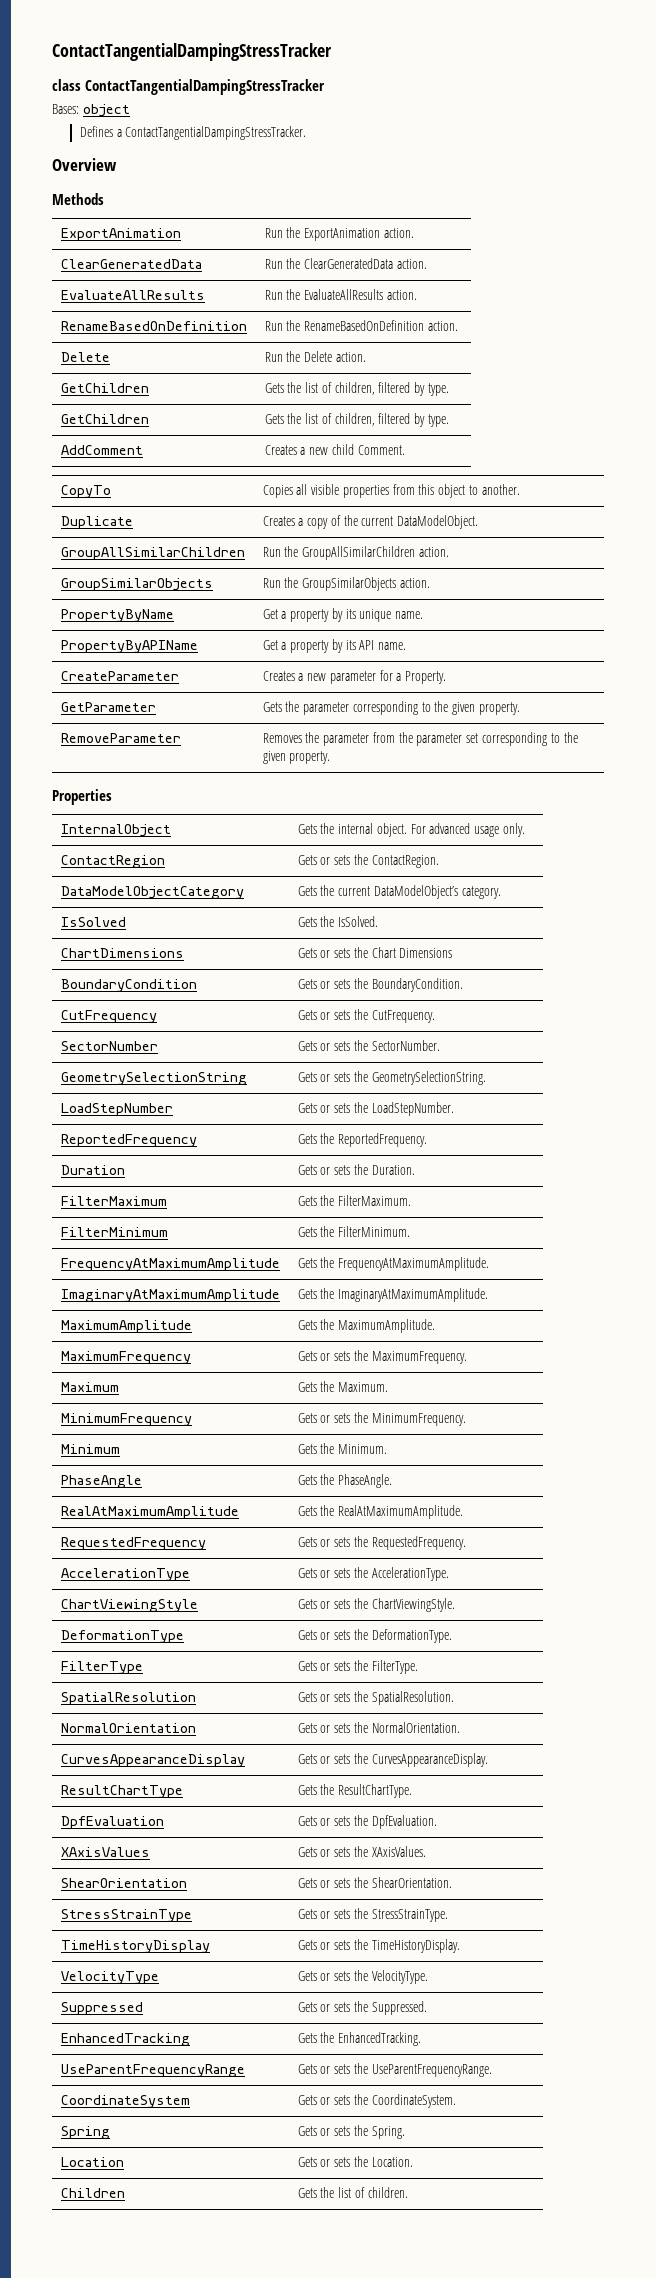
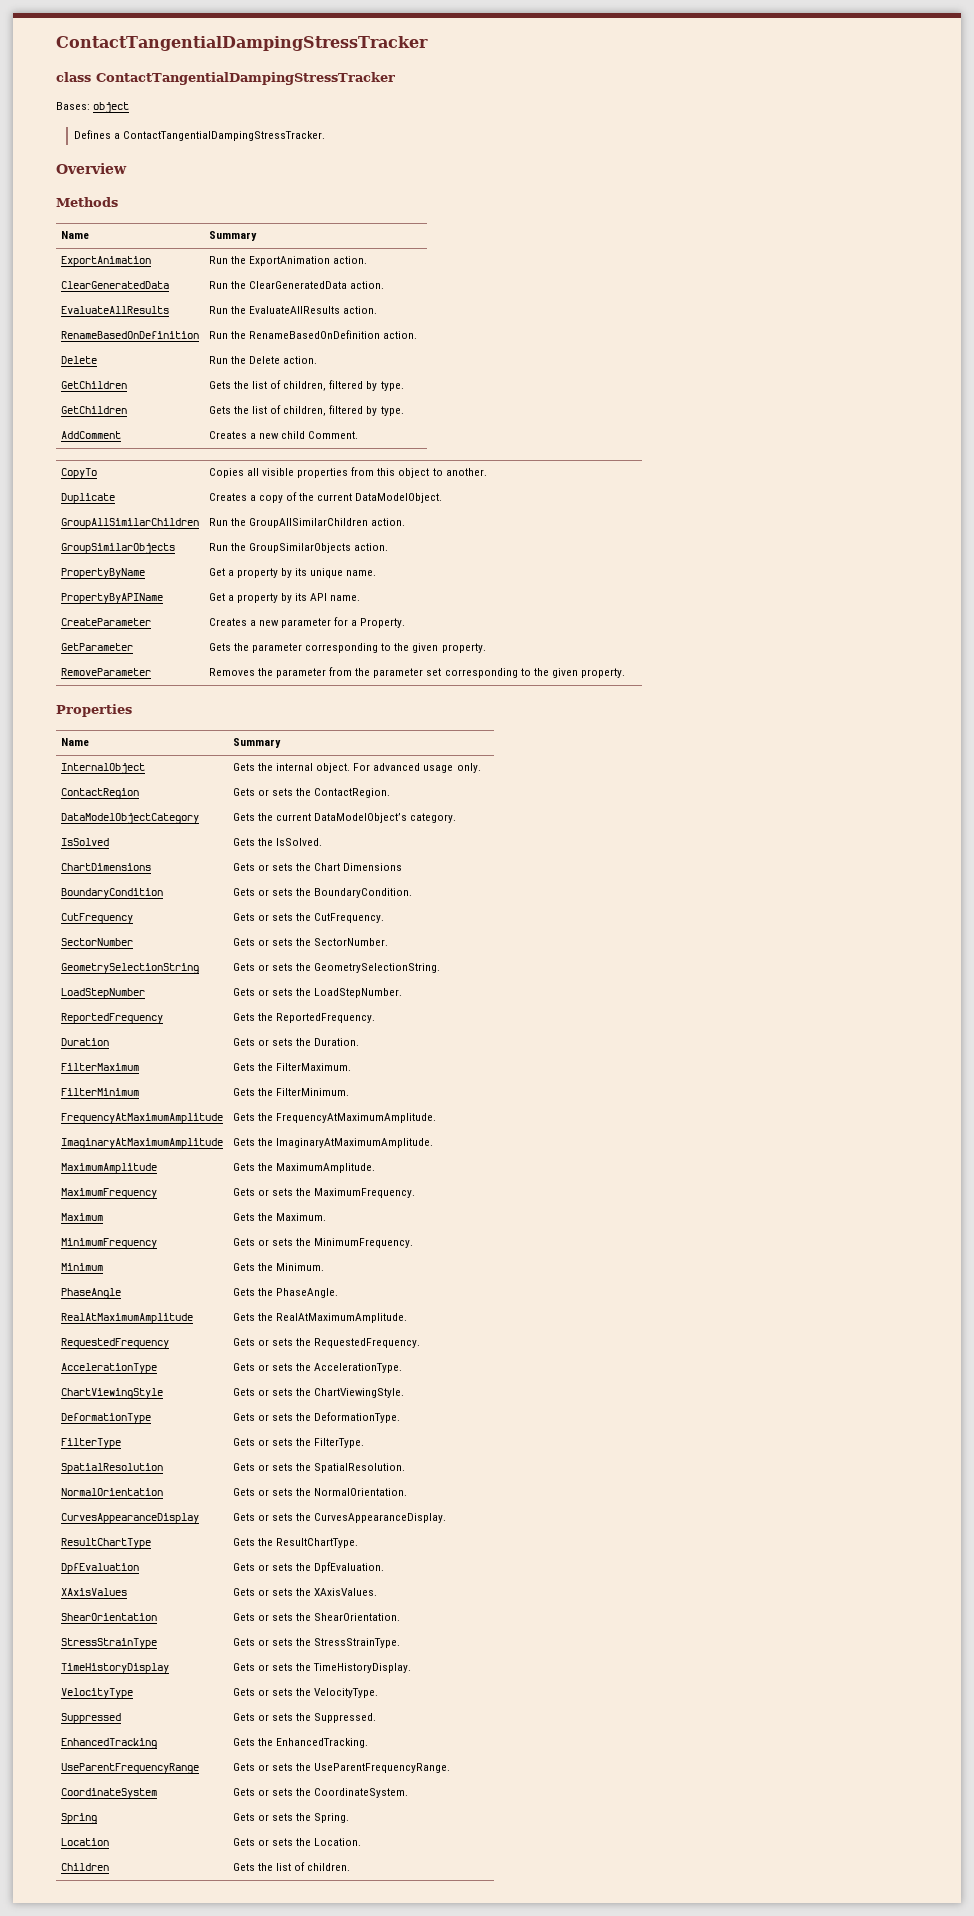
(104, 199) none -> [60,231,89,239] [208,231,257,241] // Name | Summary
(112, 797) none -> [60,738,89,746] [232,738,281,748] // Name | Summary

